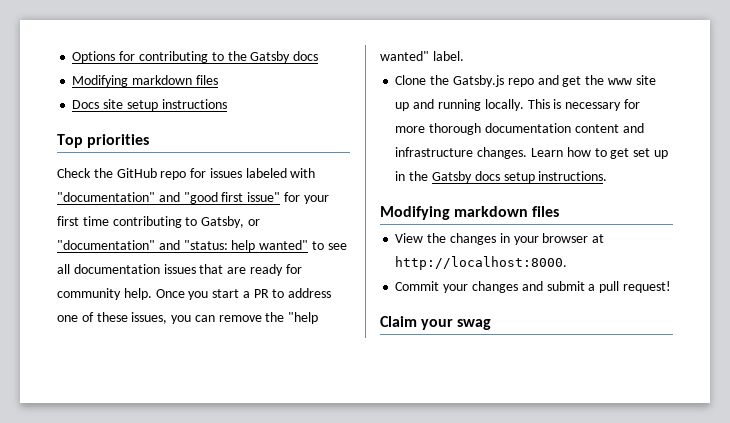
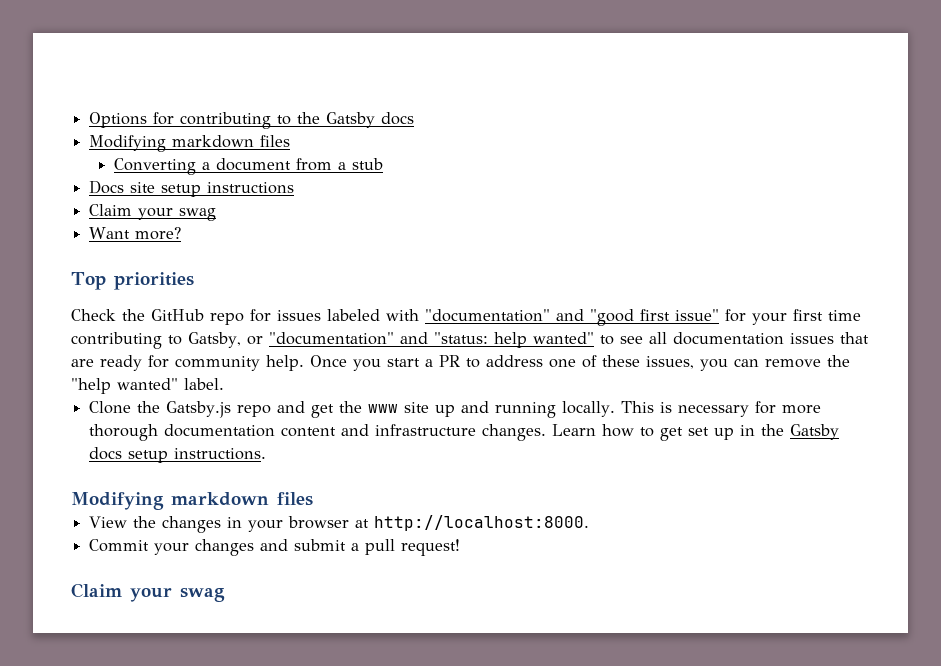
(218, 80) none -> [114,158,384,175] // Converting a document from a stub
(227, 104) none -> [89,204,217,221] [89,227,182,240] // Claim your swag // Want more?

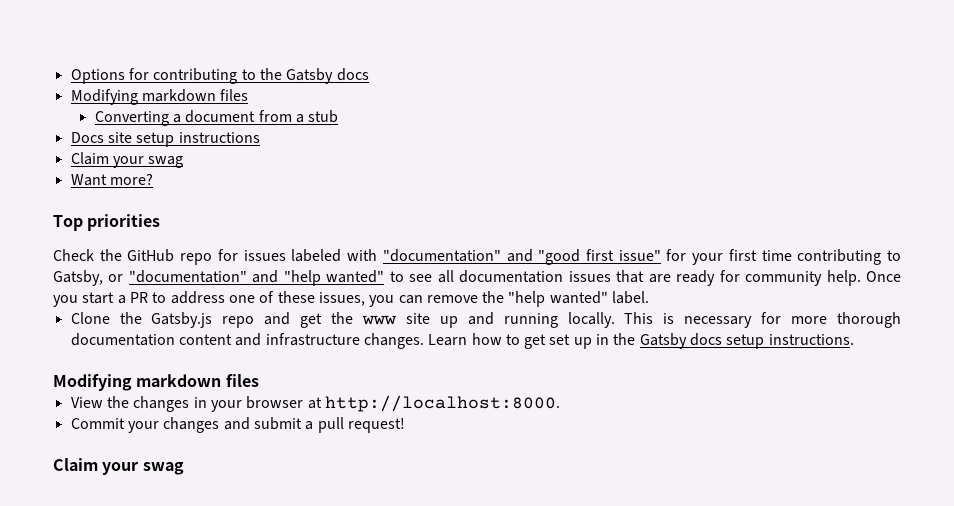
[433,332,527,348] "status: help -> [283,270,321,286] "help

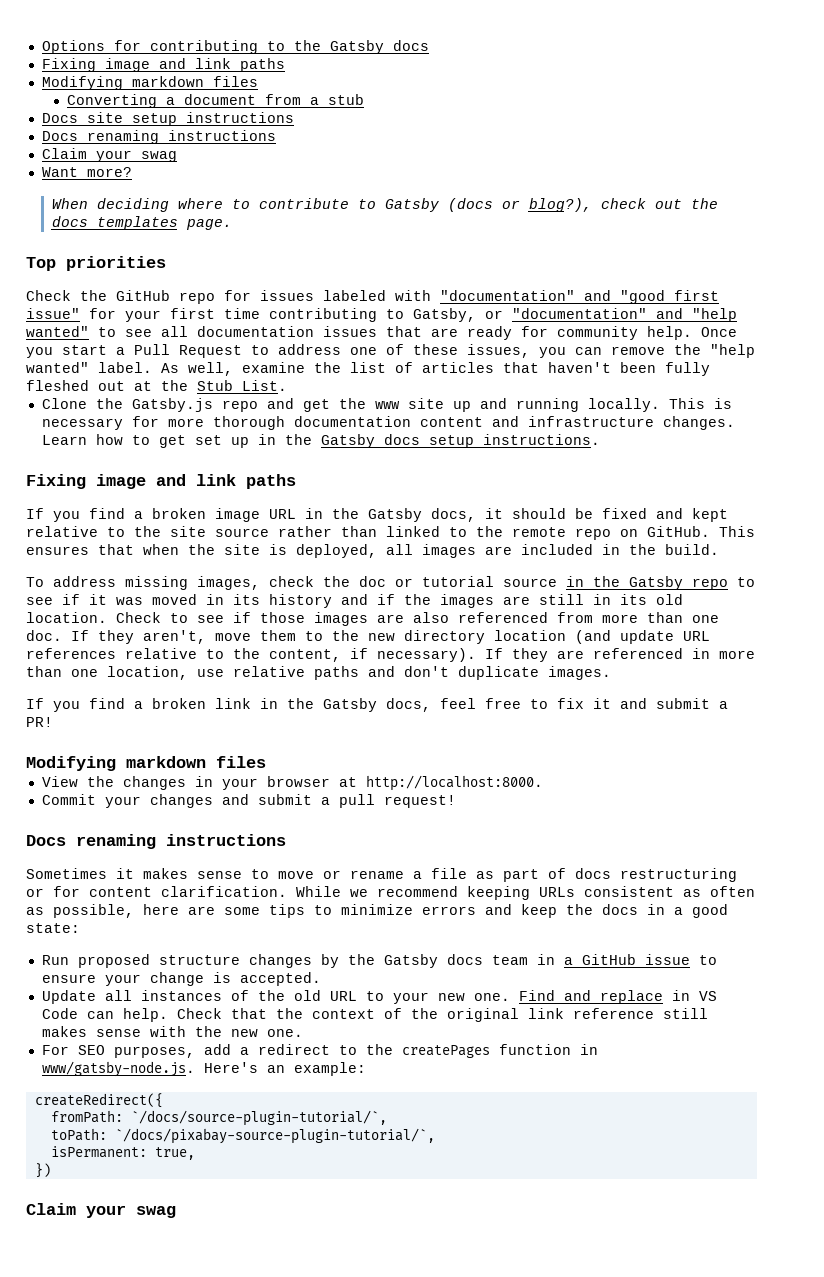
(369, 74) none -> [41,58,285,72] // Fixing image and link paths
(260, 137) none -> [41,130,276,144] // Docs renaming instructions
(153, 179) none -> [51,198,718,212] [51,216,232,230] // When deciding where to contribute to Gatsby (docs or blog?), check out the docs templates page.
[129,292,148,303] PR -> [134,344,242,358] Pull Request
(650, 297) none -> [161,362,710,376] [26,380,287,391] As well, examine the list of articles that haven't been fully fleshed out at the Stub List.
(854, 339) none -> [26,474,296,489] [26,508,728,522] [26,526,755,540] [26,544,719,558] [26,576,755,590] [26,594,683,608] [26,612,719,626] [26,630,710,644] [26,648,755,662] [26,666,611,680] [26,698,728,712] [26,717,53,727] // Fixing image and link paths // If you find a broken image URL in the Gatsby docs, it should be fixed and kept relative to the site source rather than linked to the remote repo on GitHub. This ensures that when the site is deployed, all images are included in the build. // To address missing images, check the doc or tutorial source in the Gatsby repo to see if it was moved in its history and if the images are still in its old location. Check to see if those images are also referenced from more than one doc. If they aren't, move them to the new directory location (and update URL references relative to the content, if necessary). If they are referenced in more than one location, use relative paths and don't duplicate images. // If you find a broken link in the Gatsby docs, feel free to fix it and submit a PR!
(405, 425) none -> [26,834,286,849] [26,868,737,882] [26,886,755,900] [26,904,728,918] [26,923,80,933] [41,954,717,968] [41,972,321,986] [41,990,717,1004] [41,1008,708,1022] [41,1026,303,1037] [41,1044,598,1058] [41,1061,366,1077] [34,1093,163,1108] [50,1110,387,1126] [50,1128,435,1144] [50,1146,195,1160] [34,1163,51,1178] // Docs renaming instructions // Sometimes it makes sense to move or rename a file as part of docs restructuring or for content clarification. While we recommend keeping URLs consistent as often as possible, here are some tips to minimize errors and keep the docs in a good state: // Run proposed structure changes by the Gatsby docs team in a GitHub issue to ensure your change is accepted. // Update all instances of the old URL to your new one. Find and replace in VS Code can help. Check that the context of the original link reference still makes sense with the new one. // For SEO purposes, add a redirect to the createPages function in www/gatsby-node.js. Here's an example: // createRedirect({ // fromPath: `/docs/source-plugin-tutorial/`, // toPath: `/docs/pixabay-source-plugin-tutorial/`, // isPermanent: true, // })

